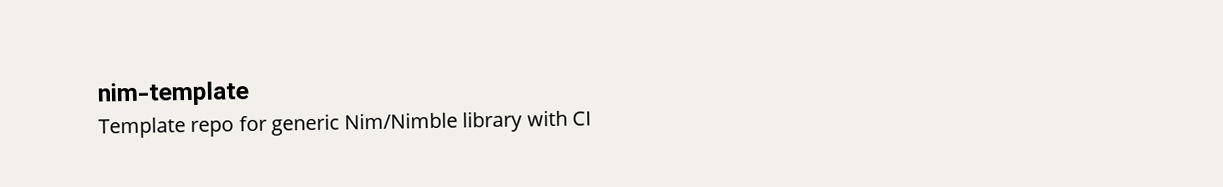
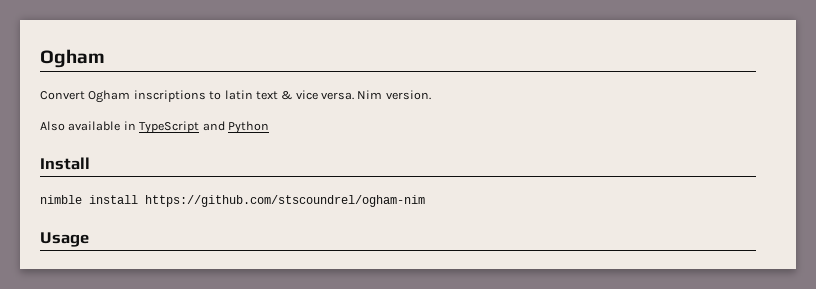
[97,81,250,107] [98,109,592,139] nim-template // Template repo for generic Nim/Nimble library with CI -> [40,49,105,68] [40,90,431,103] [40,121,269,134] [40,157,90,170] [40,195,425,207] [40,232,89,247] Ogham // Convert Ogham inscriptions to latin text & vice versa. Nim version. // Also available in TypeScript and Python // Install // nimble install https://github.com/stscoundrel/ogham-nim // Usage

